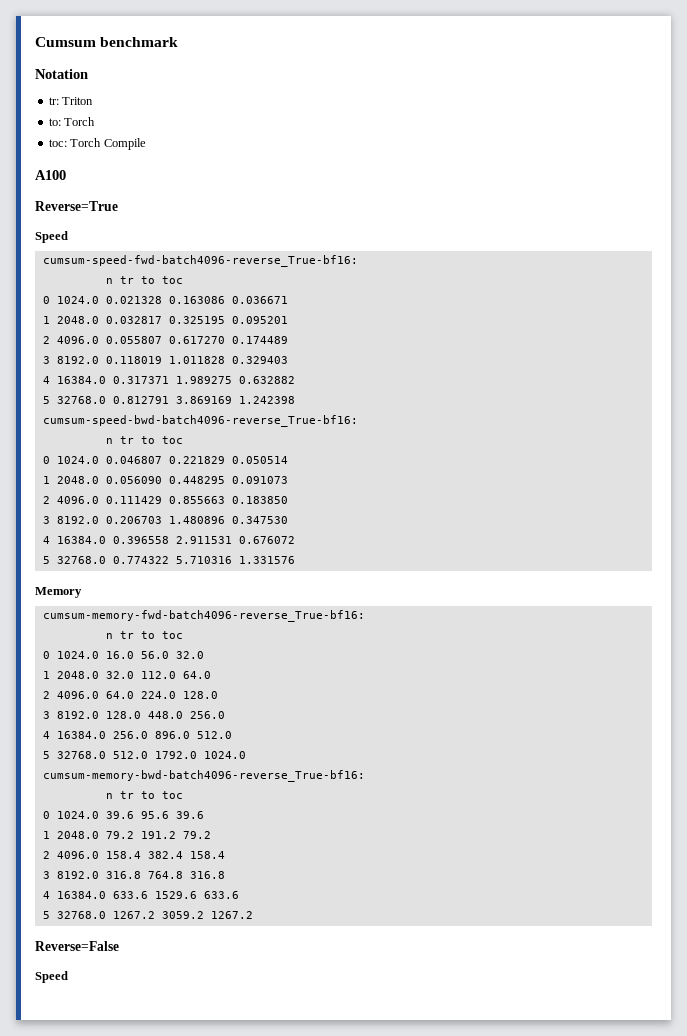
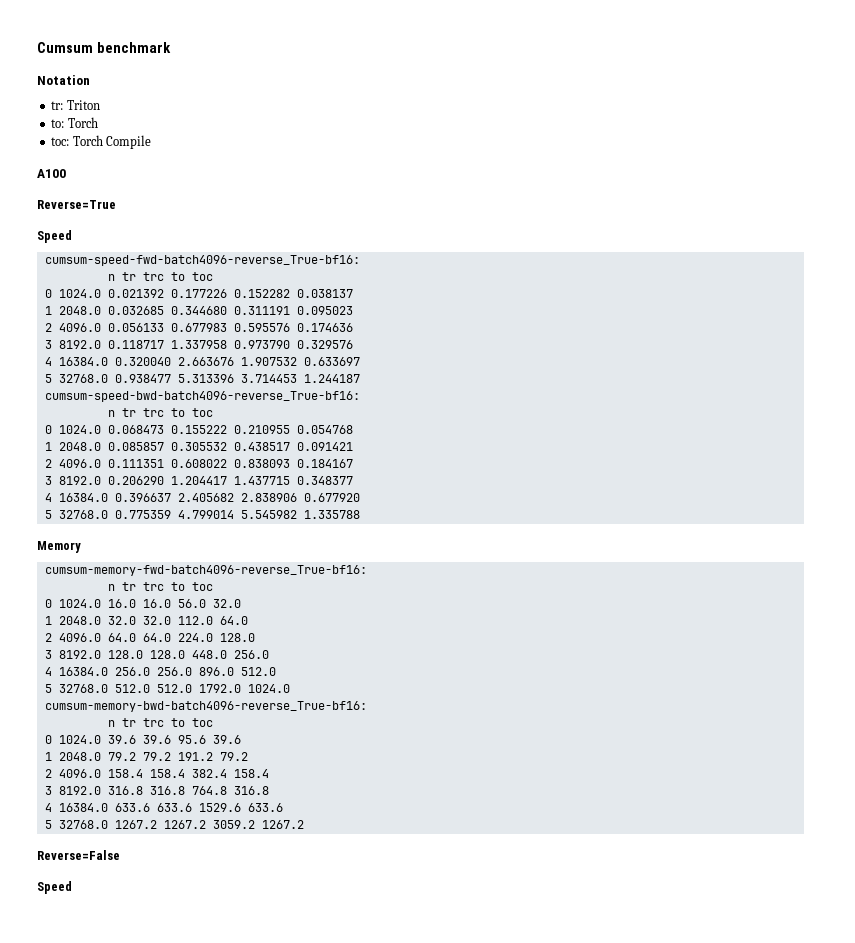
[140,276,183,284] [42,296,288,304] [42,316,288,324] [42,336,288,344] [42,356,288,364] [42,376,295,384] [42,396,295,404] to toc // 0 1024.0 0.021328 0.163086 0.036671 // 1 2048.0 0.032817 0.325195 0.095201 // 2 4096.0 0.055807 0.617270 0.174489 // 3 8192.0 0.118019 1.011828 0.329403 // 4 16384.0 0.317371 1.989275 0.632882 // 5 32768.0 0.812791 3.869169 1.242398 -> [142,272,213,281] [44,289,353,298] [44,306,353,315] [44,323,353,332] [44,340,353,349] [44,357,360,366] [44,374,360,383] trc to toc // 0 1024.0 0.021392 0.177226 0.152282 0.038137 // 1 2048.0 0.032685 0.344680 0.311191 0.095023 // 2 4096.0 0.056133 0.677983 0.595576 0.174636 // 3 8192.0 0.118717 1.337958 0.973790 0.329576 // 4 16384.0 0.320040 2.663676 1.907532 0.633697 // 5 32768.0 0.938477 5.313396 3.714453 1.244187
[140,436,183,444] [42,456,288,464] [42,476,288,484] [42,496,288,504] [42,516,288,524] [42,536,295,544] [42,556,295,564] to toc // 0 1024.0 0.046807 0.221829 0.050514 // 1 2048.0 0.056090 0.448295 0.091073 // 2 4096.0 0.111429 0.855663 0.183850 // 3 8192.0 0.206703 1.480896 0.347530 // 4 16384.0 0.396558 2.911531 0.676072 // 5 32768.0 0.774322 5.710316 1.331576 -> [142,408,213,417] [44,425,353,434] [44,442,353,451] [44,459,353,468] [44,476,353,485] [44,493,360,502] [44,510,360,519] trc to toc // 0 1024.0 0.068473 0.155222 0.210955 0.054768 // 1 2048.0 0.085857 0.305532 0.438517 0.091421 // 2 4096.0 0.111351 0.608022 0.838093 0.184167 // 3 8192.0 0.206290 1.204417 1.437715 0.348377 // 4 16384.0 0.396637 2.405682 2.838906 0.677920 // 5 32768.0 0.775359 4.799014 5.545982 1.335788
(134, 635) none -> [142,582,164,591] trc
(134, 655) none -> [142,599,171,608] 16.0
(134, 675) none -> [142,616,171,625] 32.0
(134, 695) none -> [142,633,171,642] 64.0
(141, 715) none -> [149,650,185,659] 128.0
(148, 735) none -> [156,667,192,676] 256.0
(148, 755) none -> [156,684,192,693] 512.0
(134, 795) none -> [142,718,164,727] trc
(134, 815) none -> [142,735,171,744] 39.6
(134, 835) none -> [142,752,171,761] 79.2
(141, 855) none -> [149,769,185,778] 158.4
(141, 875) none -> [149,786,185,795] 316.8
(148, 895) none -> [156,803,192,812] 633.6
(155, 915) none -> [163,820,206,829] 1267.2

